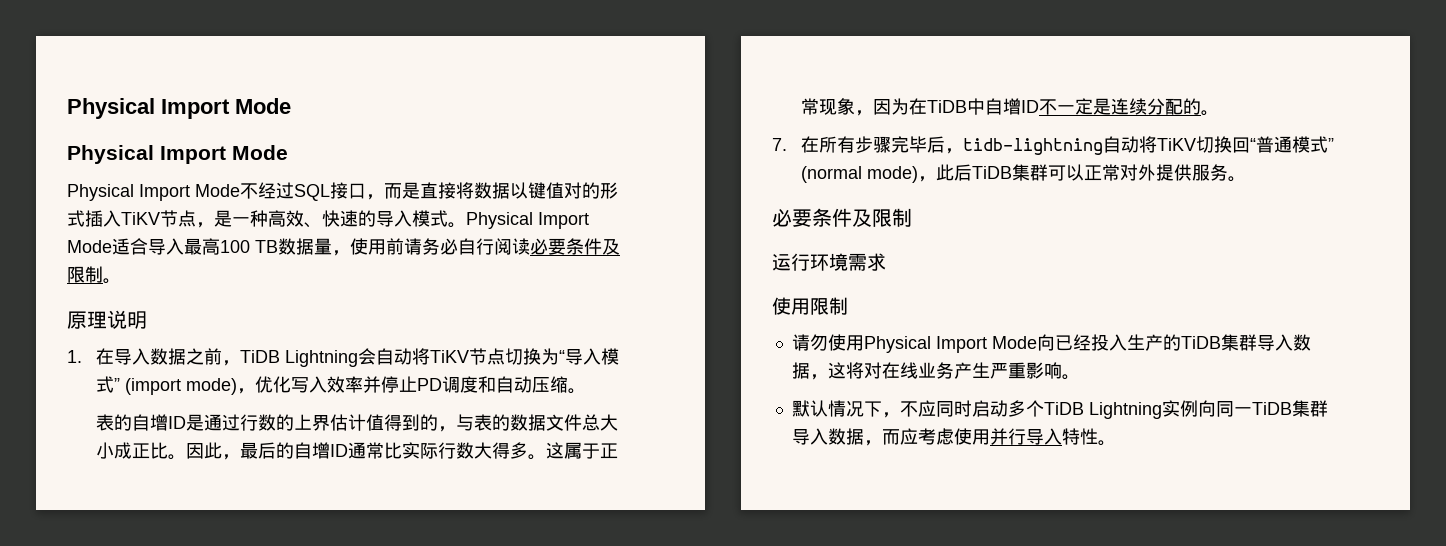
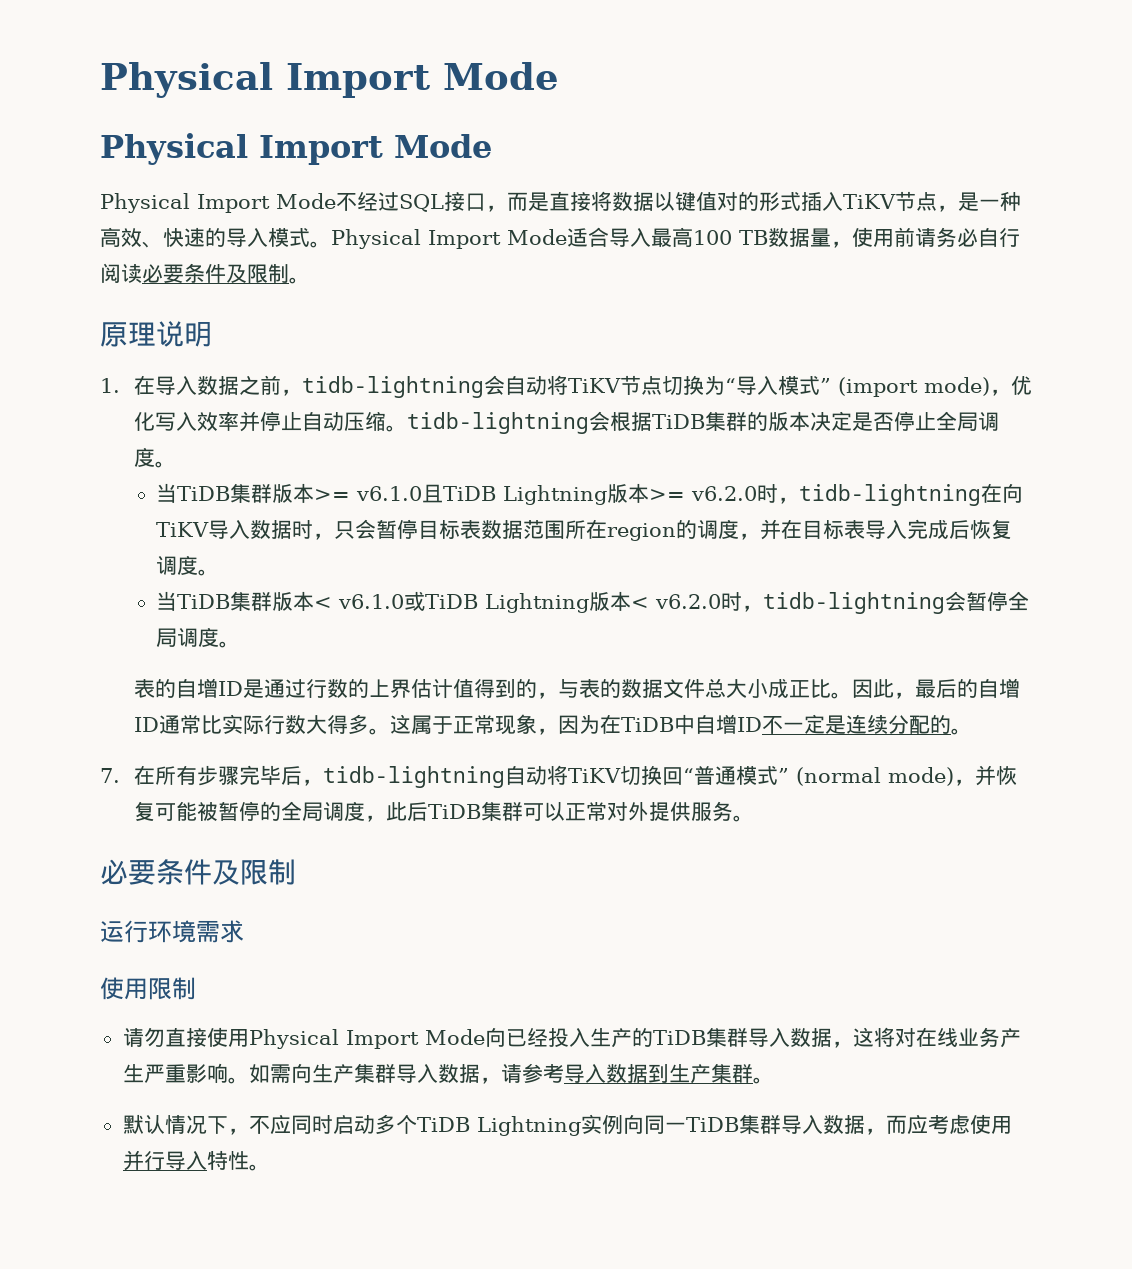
[240,350,359,367] TiDB Lightning -> [301,376,484,398] tidb-lightning
[417,376,497,393] PD调度和 -> (302, 421) none
(587, 391) none -> [406,411,999,434] [133,447,176,468] [156,483,1024,506] [156,519,1013,541] [156,555,220,576] [156,591,1030,614] [156,627,241,648] tidb-lightning会根据TiDB集群的版本决定是否停止全局调度。 // 当TiDB集群版本>= v6.1.0且TiDB Lightning版本>= v6.2.0时，tidb-lightning在向TiKV导入数据时，只会暂停目标表数据范围所在region的调度，并在目标表导入完成后恢复调度。 // 当TiDB集群版本< v6.1.0或TiDB Lightning版本< v6.2.0时，tidb-lightning会暂停全局调度。
(937, 179) none -> [974,765,1017,786] [133,801,386,822] 并恢复可能被暂停的全局调度，
(828, 342) none -> [164,1028,207,1047] 直接
(1080, 377) none -> [248,1063,774,1084] 如需向生产集群导入数据，请参考导入数据到生产集群。

